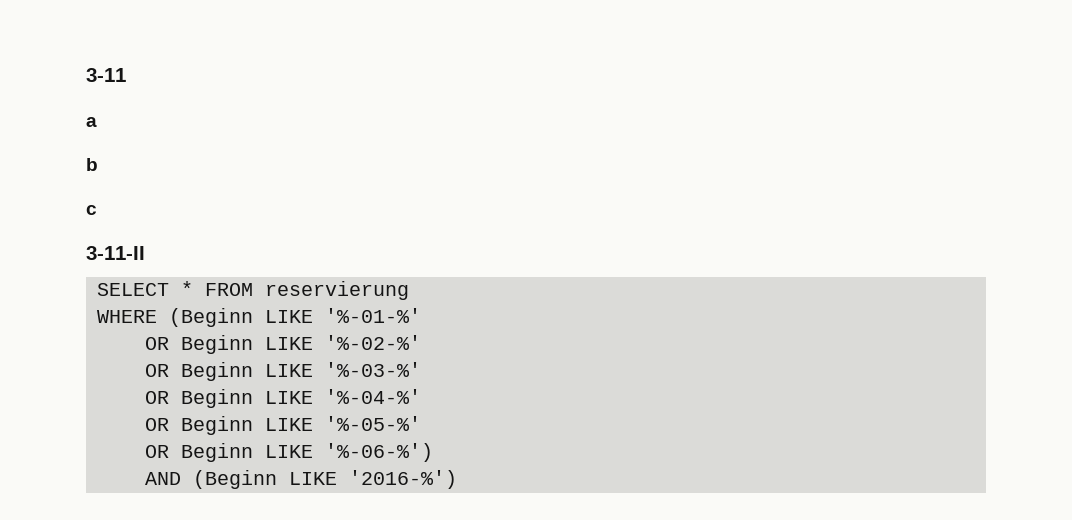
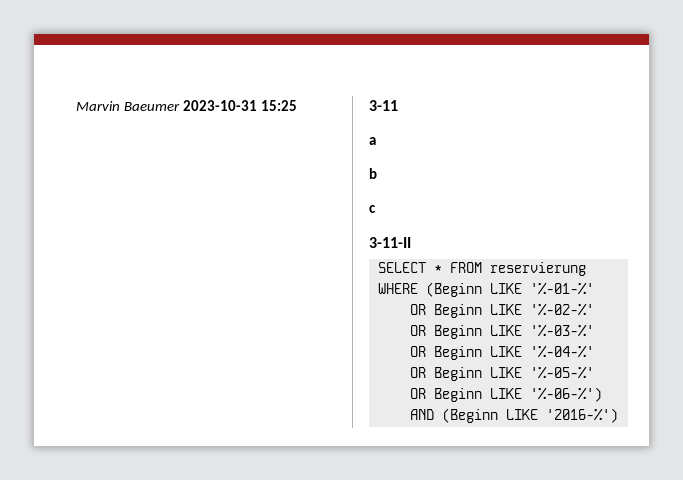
(86, 75) none -> [76,100,297,111] Marvin Baeumer 2023-10-31 15:25 //

